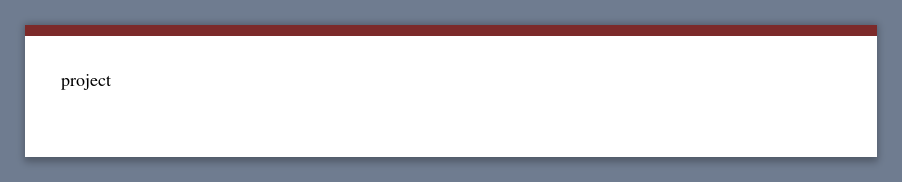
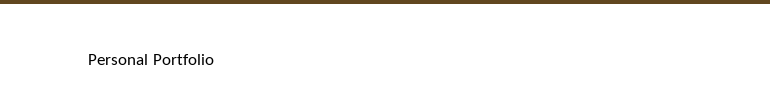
[61,74,112,90] project -> [88,54,214,65] Personal Portfolio

